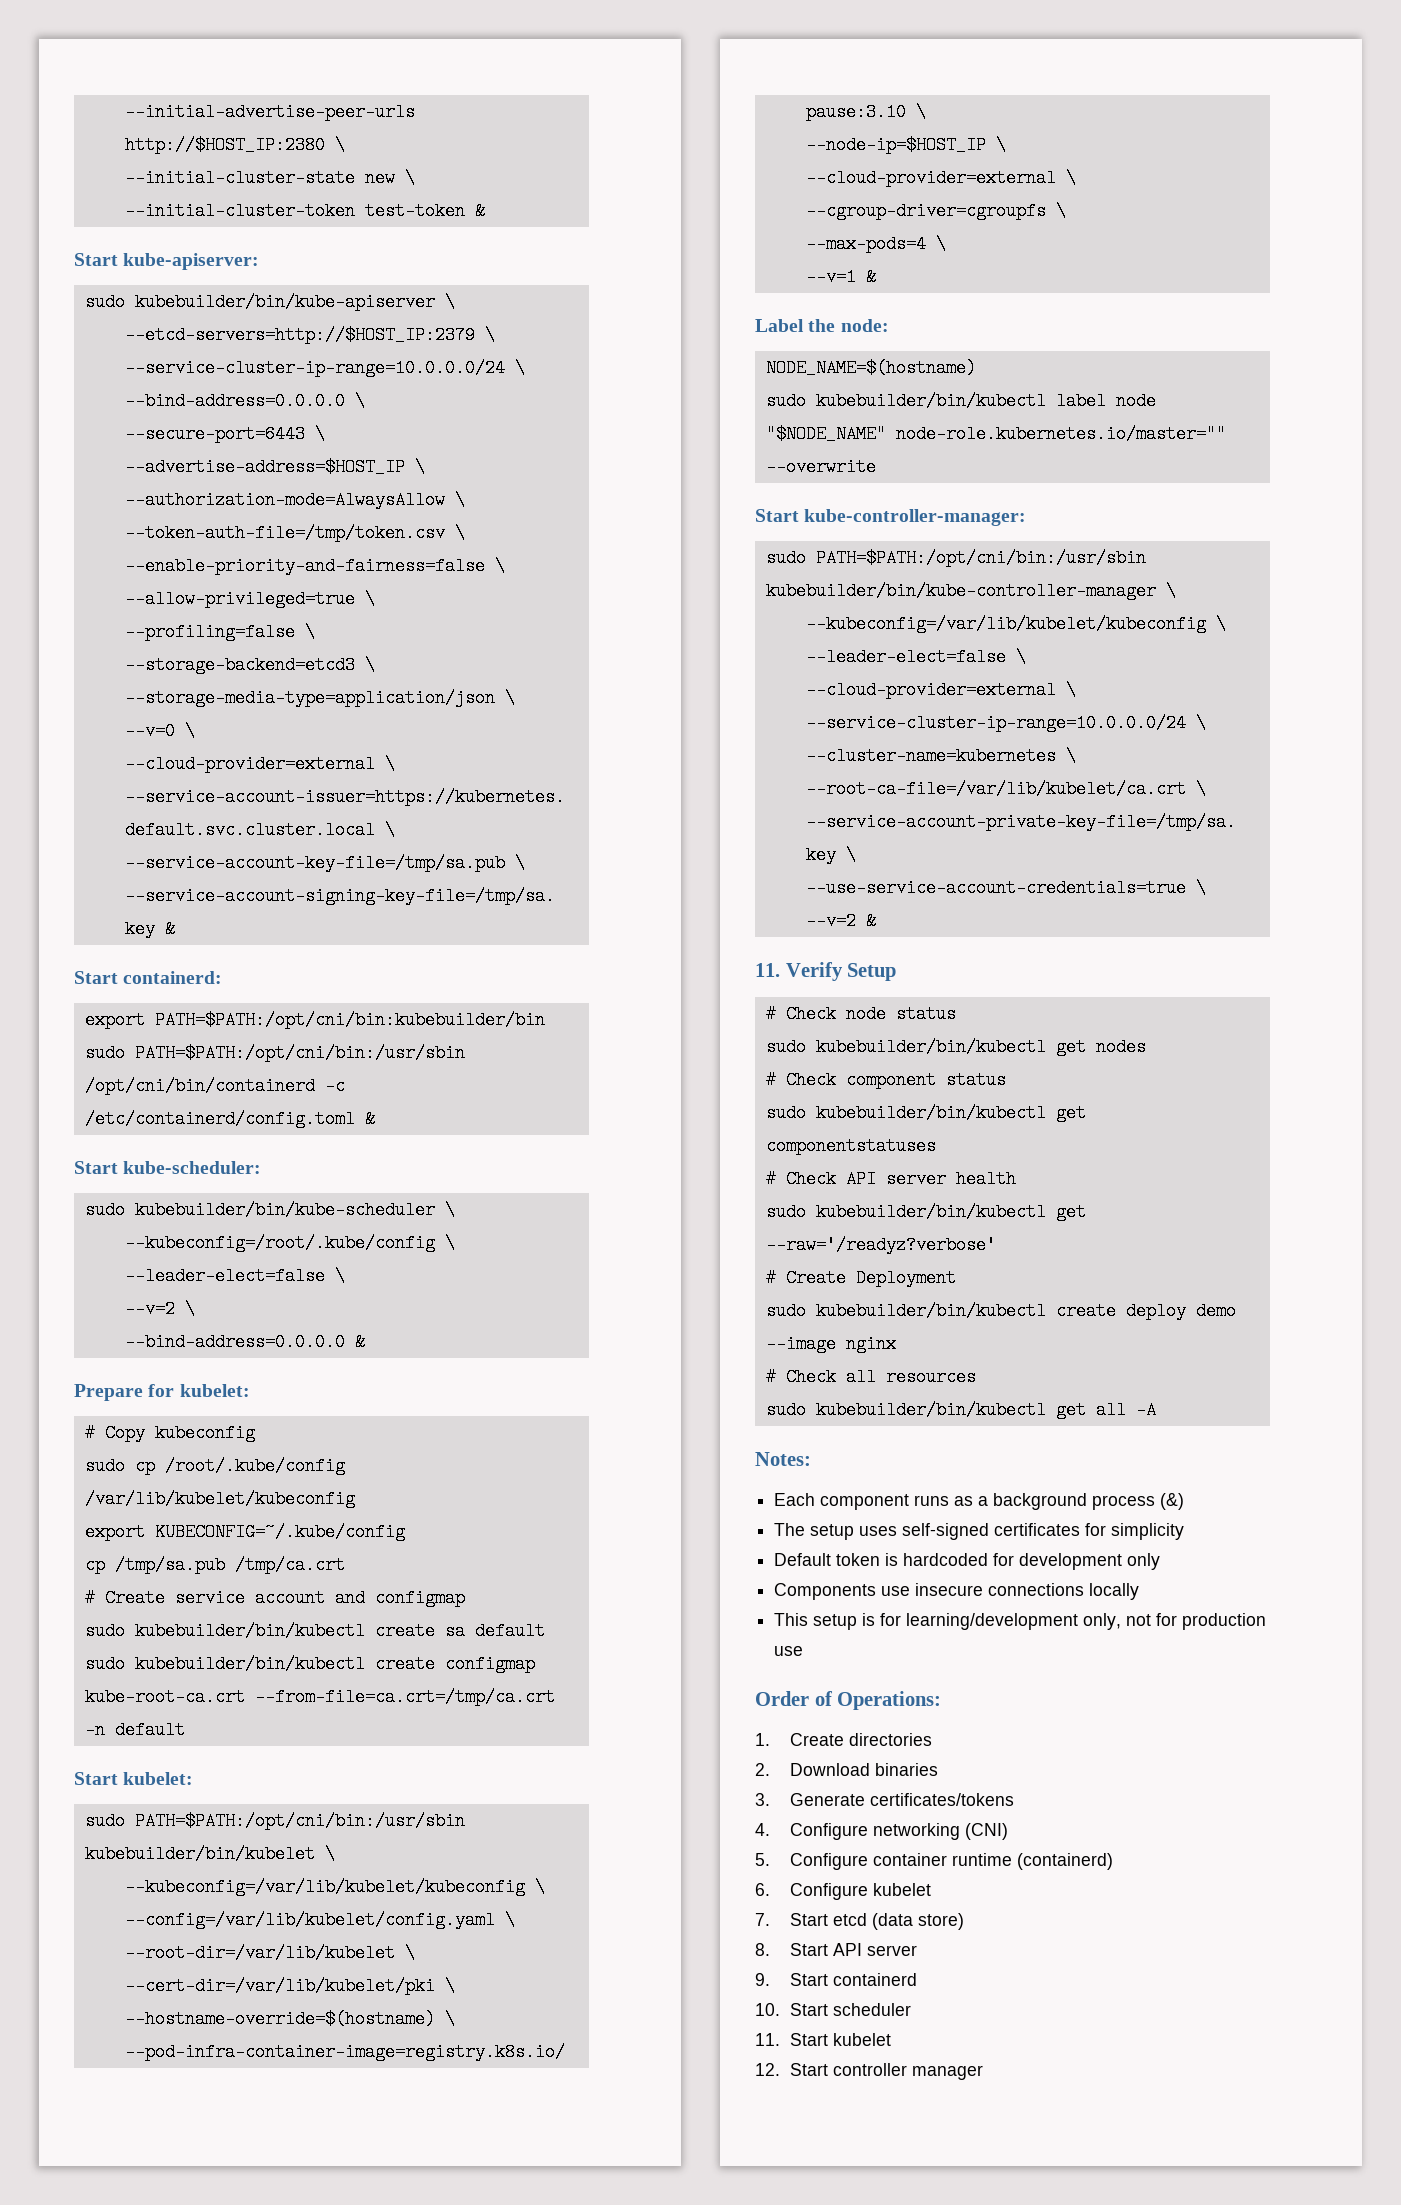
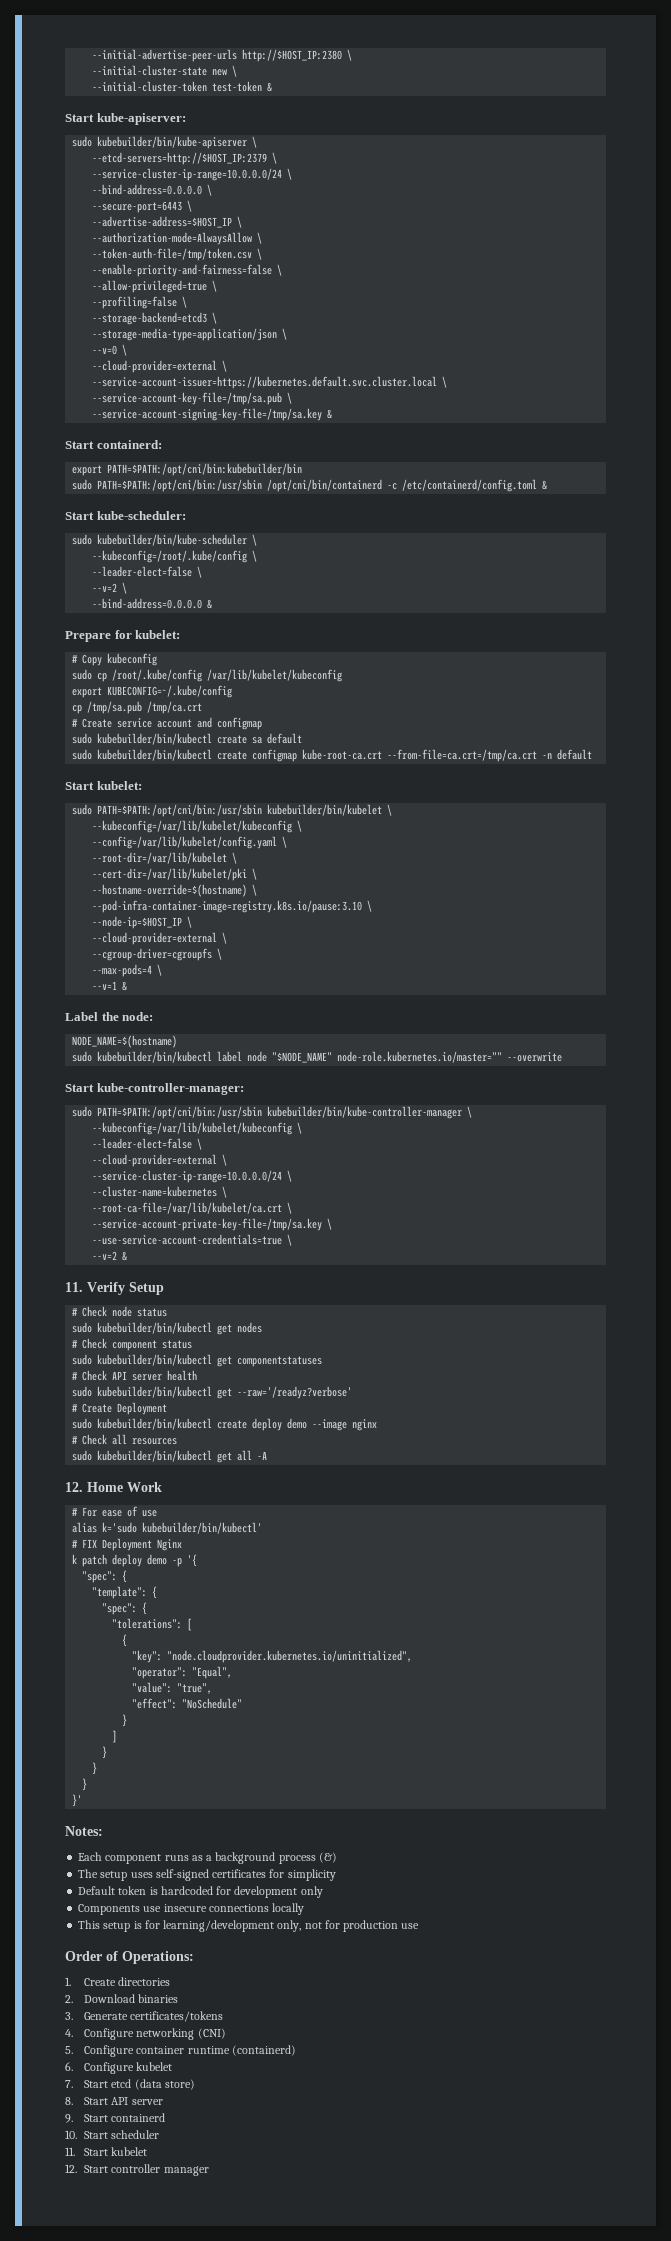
(1156, 1410) none -> [65,1482,162,1492] [72,1506,158,1517] [72,1522,263,1534] [72,1538,183,1551] [72,1554,198,1567] [82,1570,128,1583] [92,1586,158,1599] [102,1602,148,1615] [112,1618,193,1631] [122,1634,128,1647] [132,1650,413,1663] [132,1666,233,1679] [132,1682,213,1694] [132,1698,243,1709] [122,1714,128,1727] [112,1730,118,1743] [102,1746,108,1759] [92,1762,98,1775] [82,1778,88,1791] [72,1794,83,1807] // 12. Home Work // # For ease of use // alias k='sudo kubebuilder/bin/kubectl' // # FIX Deployment Nginx // k patch deploy demo -p '{ // "spec": { // "template": { // "spec": { // "tolerations": [ // { // "key": "node.cloudprovider.kubernetes.io/uninitialized", // "operator": "Equal", // "value": "true", // "effect": "NoSchedule" // } // ] // } // } // } // }'

